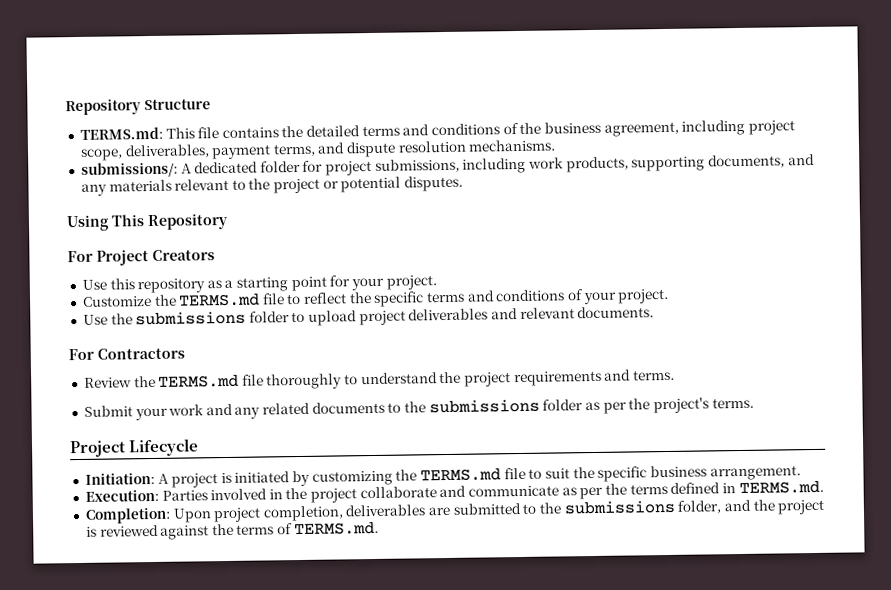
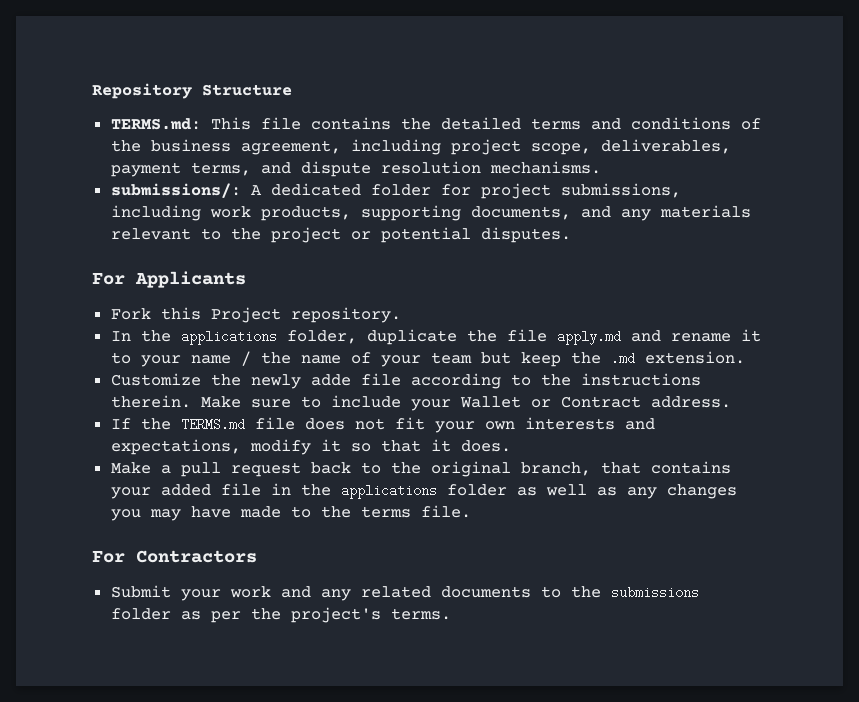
[66,212,229,232] [67,249,215,266] [81,275,437,294] [81,288,670,307] [82,306,655,326] [68,347,185,361] [83,369,675,390] Using This Repository // For Project Creators // Use this repository as a starting point for your project. // Customize the TERMS.md file to reflect the specific terms and conditions of your project. // Use the submissions folder to upload project deliverables and relevant documents. // For Contractors // Review the TERMS.md file thoroughly to understand the project requirements and terms. -> [92,271,246,288] [110,307,401,323] [110,329,761,345] [110,351,745,367] [110,373,701,389] [110,395,731,411] [110,417,655,433] [110,439,511,455] [110,461,731,477] [110,483,737,499] [110,505,471,521] [92,550,257,563] For Applicants // Fork this Project repository. // In the applications folder, duplicate the file apply.md and rename it to your name / the name of your team but keep the .md extension. // Customize the newly adde file according to the instructions therein. Make sure to include your Wallet or Contract address. // If the TERMS.md file does not fit your own interests and expectations, modify it so that it does. // Make a pull request back to the original branch, that contains your added file in the applications folder as well as any changes you may have made to the terms file. // For Contractors
[69,438,200,458] [84,465,801,488] [84,480,824,503] [84,499,826,524] [85,521,379,540] // Project Lifecycle // Initiation: A project is initiated by customizing the TERMS.md file to suit the specific business arrangement. // Execution: Parties involved in the project collaborate and communicate as per the terms defined in TERMS.md. // Completion: Upon project completion, deliverables are submitted to the submissions folder, and the project is reviewed against the terms of TERMS.md. -> (451, 614) none

